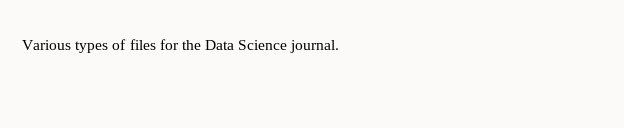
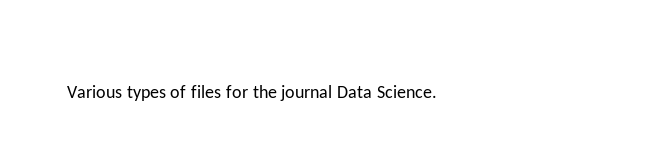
[205,40,340,53] Data Science journal. -> [280,85,437,101] journal Data Science.

